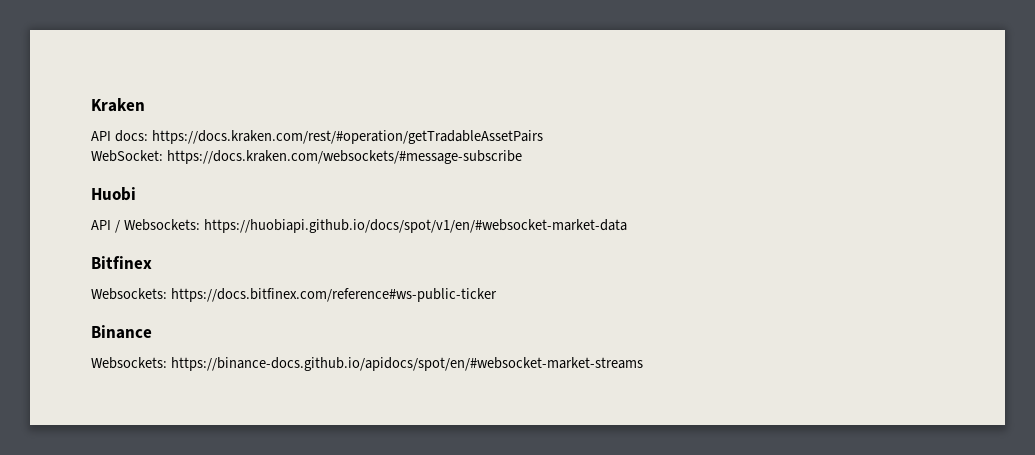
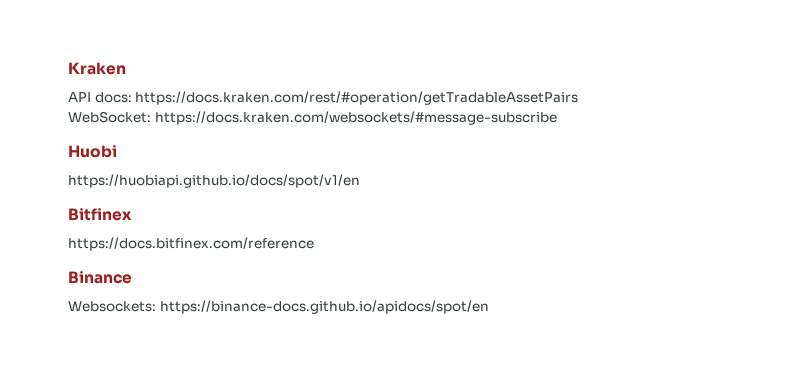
[91,219,627,233] API / Websockets: https://huobiapi.github.io/docs/spot/v1/en/#websocket-market-data -> [68,174,360,188] https://huobiapi.github.io/docs/spot/v1/en
[91,288,497,302] Websockets: https://docs.bitfinex.com/reference#ws-public-ticker -> [68,237,314,251] https://docs.bitfinex.com/reference
[170,357,643,371] https://binance-docs.github.io/apidocs/spot/en/#websocket-market-streams -> [159,300,489,314] https://binance-docs.github.io/apidocs/spot/en

